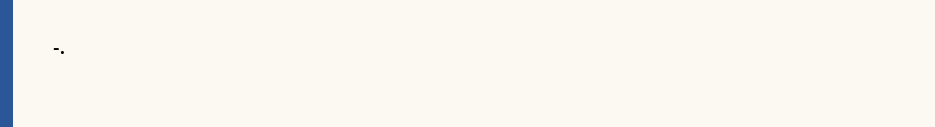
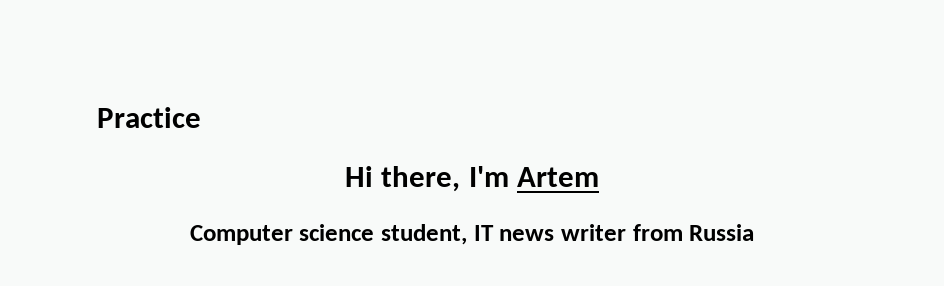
[53,48,65,54] -. -> [97,107,201,128] [345,166,599,192] [189,224,755,245] Practice // Hi there, I'm Artem // Computer science student, IT news writer from Russia

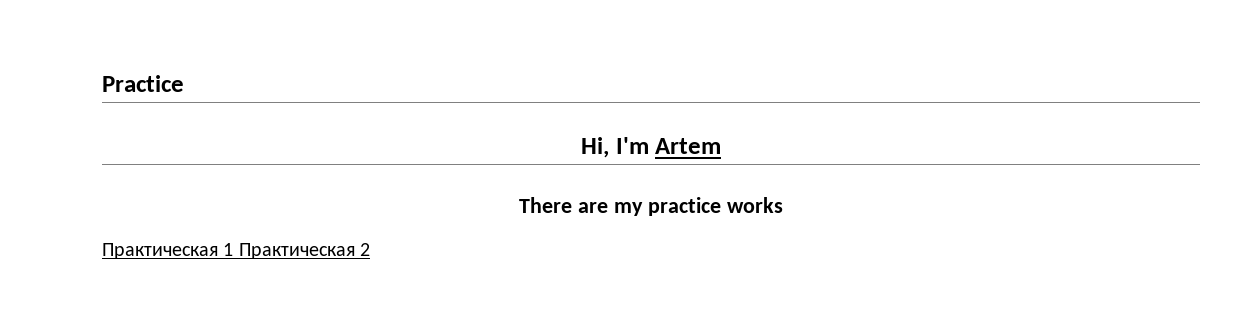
[345,166,461,192] Hi there, -> [580,137,609,158] Hi,
[189,224,755,245] Computer science student, IT news writer from Russia -> [519,197,783,216] [102,243,371,259] There are my practice works // Практическая 1 Практическая 2

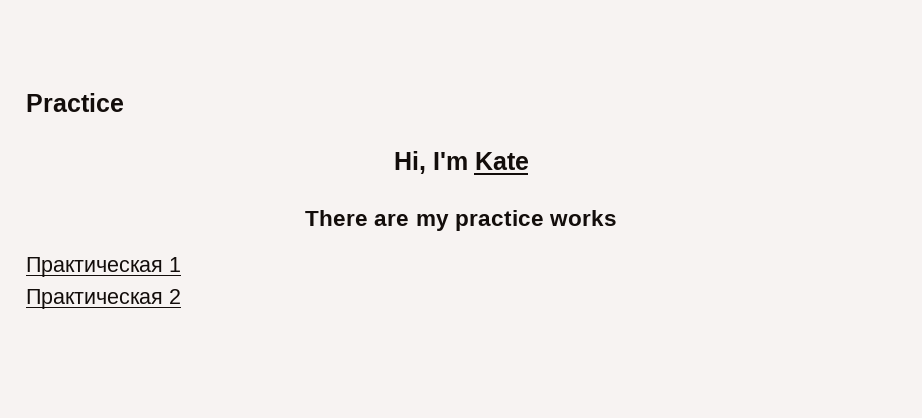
[655,138,722,154] Artem -> [474,152,529,170] Kate
(234, 249) none -> (181, 264) //

